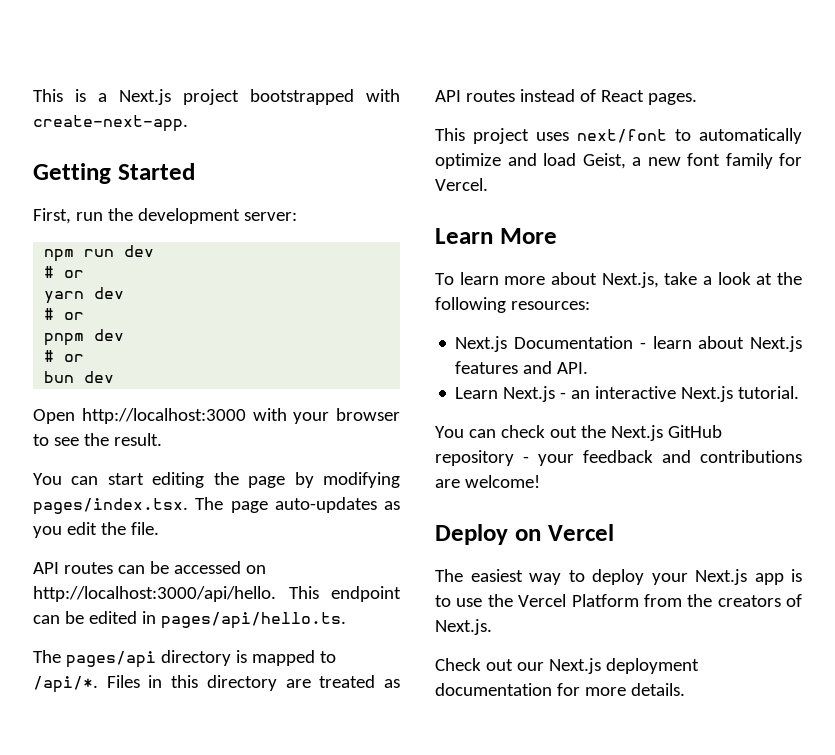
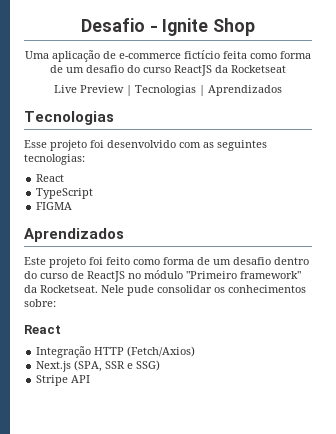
[33,89,400,105] [33,115,188,132] [33,163,195,184] [33,208,297,224] [44,245,155,262] [44,266,85,278] [44,287,125,304] [44,308,85,320] [44,329,125,346] [44,350,85,362] [44,371,115,383] [33,408,400,424] [33,433,162,446] [33,472,401,488] [33,497,400,515] [33,522,159,538] [33,561,266,574] [33,586,401,602] [33,611,346,629] [33,650,336,668] [33,675,400,693] [435,89,697,105] [435,128,802,144] [435,153,802,169] [435,178,488,191] [435,228,557,244] [435,272,802,288] [435,297,590,313] [455,336,802,352] [455,361,589,374] [455,386,800,402] [435,425,722,441] [435,450,802,466] [435,475,540,488] [435,524,614,545] [435,569,802,585] [435,594,802,607] [435,619,492,635] [435,658,699,674] [435,683,685,696] This is a Next.js project bootstrapped with create-next-app. // Getting Started // First, run the development server: // npm run dev // # or // yarn dev // # or // pnpm dev // # or // bun dev // Open http://localhost:3000 with your browser to see the result. // You can start editing the page by modifying pages/index.tsx. The page auto-updates as you edit the file. // API routes can be accessed on http://localhost:3000/api/hello. This endpoint can be edited in pages/api/hello.ts. // The pages/api directory is mapped to /api/*. Files in this directory are treated as API routes instead of React pages. // This project uses next/font to automatically optimize and load Geist, a new font family for Vercel. // Learn More // To learn more about Next.js, take a look at the following resources: // Next.js Documentation - learn about Next.js features and API. // Learn Next.js - an interactive Next.js tutorial. // You can check out the Next.js GitHub repository - your feedback and contributions are welcome! // Deploy on Vercel // The easiest way to deploy your Next.js app is to use the Vercel Platform from the creators of Next.js. // Check out our Next.js deployment documentation for more details. -> [80,18,256,36] [25,50,311,62] [50,65,286,76] [54,85,282,96] [24,111,114,125] [24,140,267,151] [24,154,85,165] [36,174,65,182] [36,188,94,199] [36,202,73,210] [24,228,124,242] [24,257,309,268] [24,270,301,282] [24,285,306,296] [24,299,56,307] [24,325,61,334] [36,346,196,358] [36,360,161,372] [36,375,91,386] Desafio - Ignite Shop // Uma aplicação de e-commerce fictício feita como forma de um desafio do curso ReactJS da Rocketseat // Live Preview | Tecnologias | Aprendizados // Tecnologias // Esse projeto foi desenvolvido com as seguintes tecnologias: // React // TypeScript // FIGMA // Aprendizados // Este projeto foi feito como forma de um desafio dentro do curso de ReactJS no módulo "Primeiro framework" da Rocketseat. Nele pude consolidar os conhecimentos sobre: // React // Integração HTTP (Fetch/Axios) // Next.js (SPA, SSR e SSG) // Stripe API

